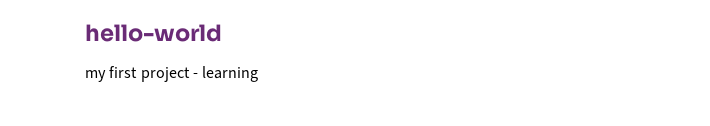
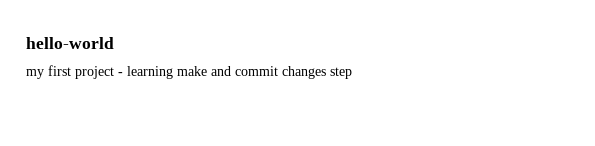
(259, 74) none -> [177,66,352,79] make and commit changes step

